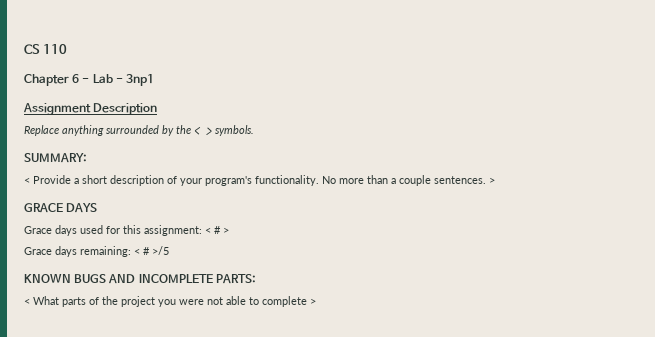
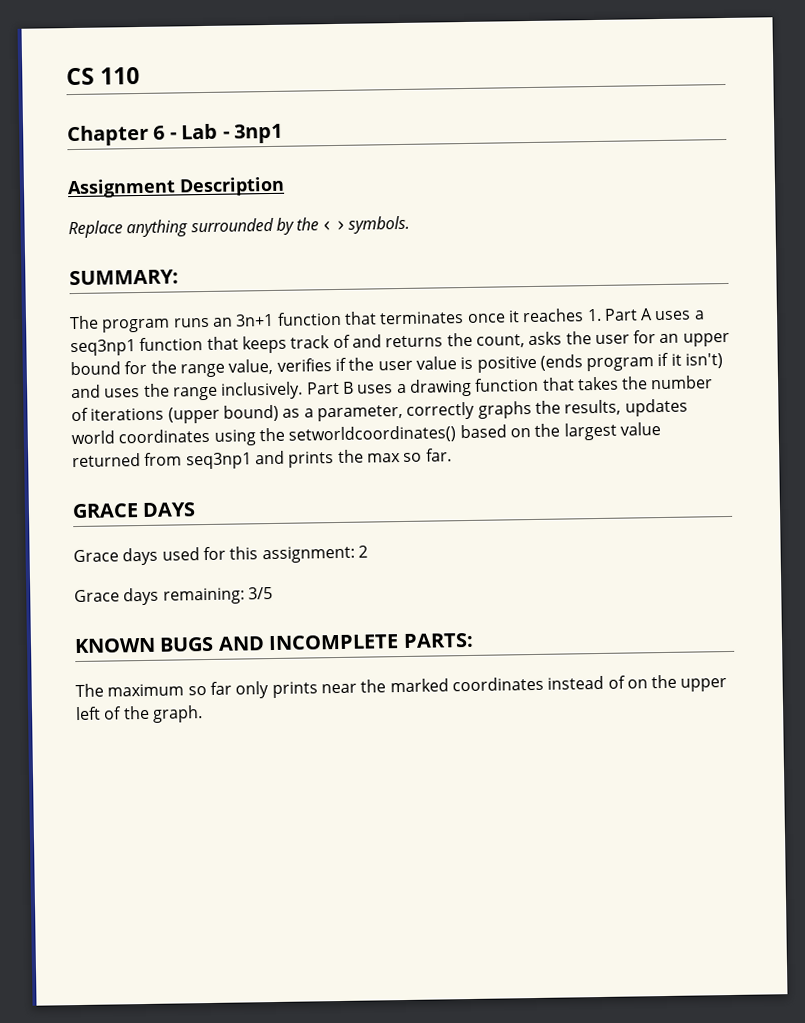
[24,175,495,186] < Provide a short description of your program's functionality. No more than a couple sentences. > -> [69,308,705,333] [70,330,730,357] [70,352,724,378] [71,375,714,401] [71,398,688,424] [71,422,661,446] [72,448,452,470] The program runs an 3n+1 function that terminates once it reaches 1. Part A uses a seq3np1 function that keeps track of and returns the count, asks the user for an upper bound for the range value, verifies if the user value is positive (ends program if it isn't) and uses the range inclusively. Part B uses a drawing function that takes the number of iterations (upper bound) as a parameter, correctly graphs the results, updates world coordinates using the setworldcoordinates() based on the largest value returned from seq3np1 and prints the max so far.
[205,226,229,234] < # > -> [357,545,368,558] 2
[134,246,169,255] < # >/5 -> [247,587,273,600] 3/5
[24,296,316,307] < What parts of the project you were not able to complete > -> [75,674,728,699] [75,705,203,723] The maximum so far only prints near the marked coordinates instead of on the upper left of the graph.

